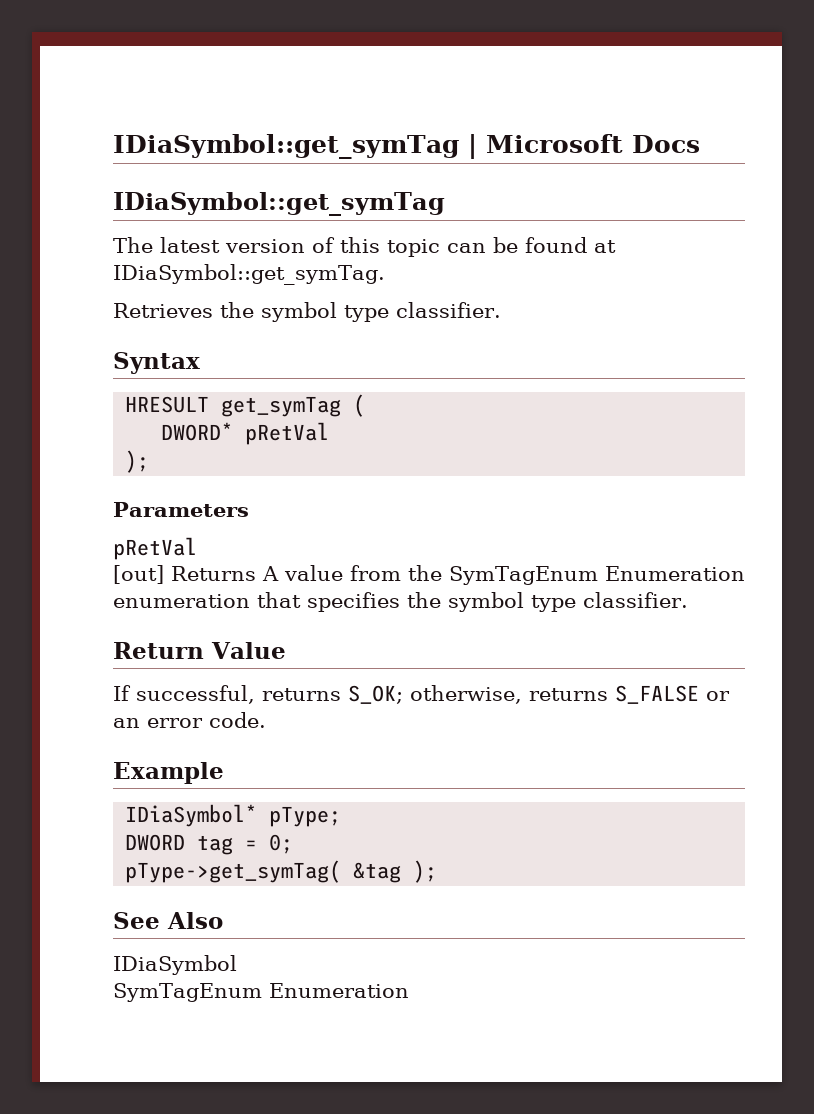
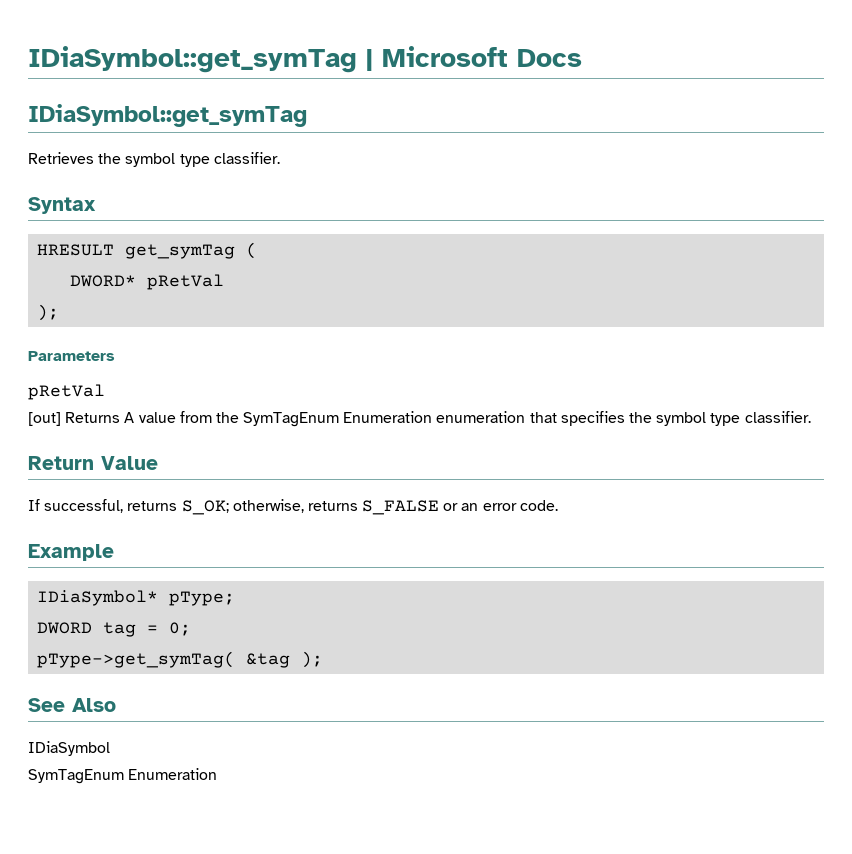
[113,237,616,257] [113,264,385,285] // The latest version of this topic can be found at IDiaSymbol::get_symTag. -> (307, 115) none

